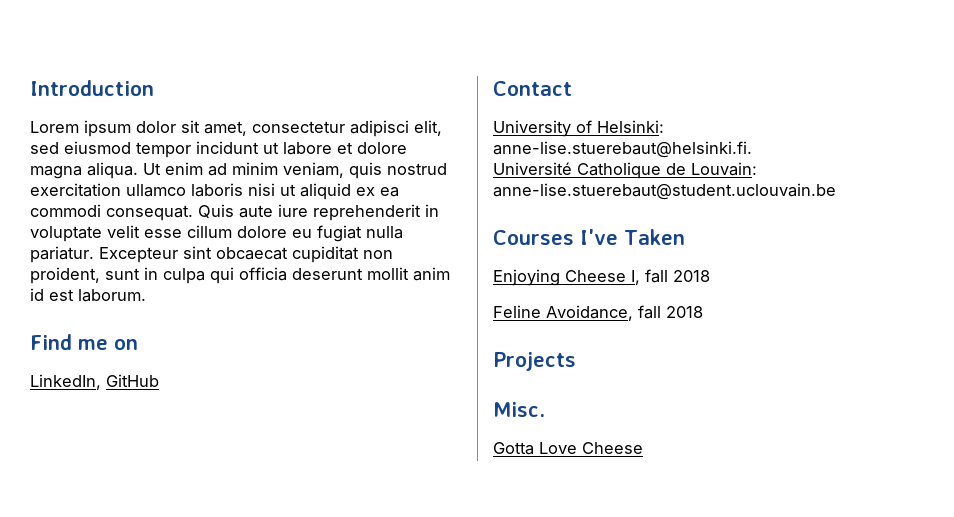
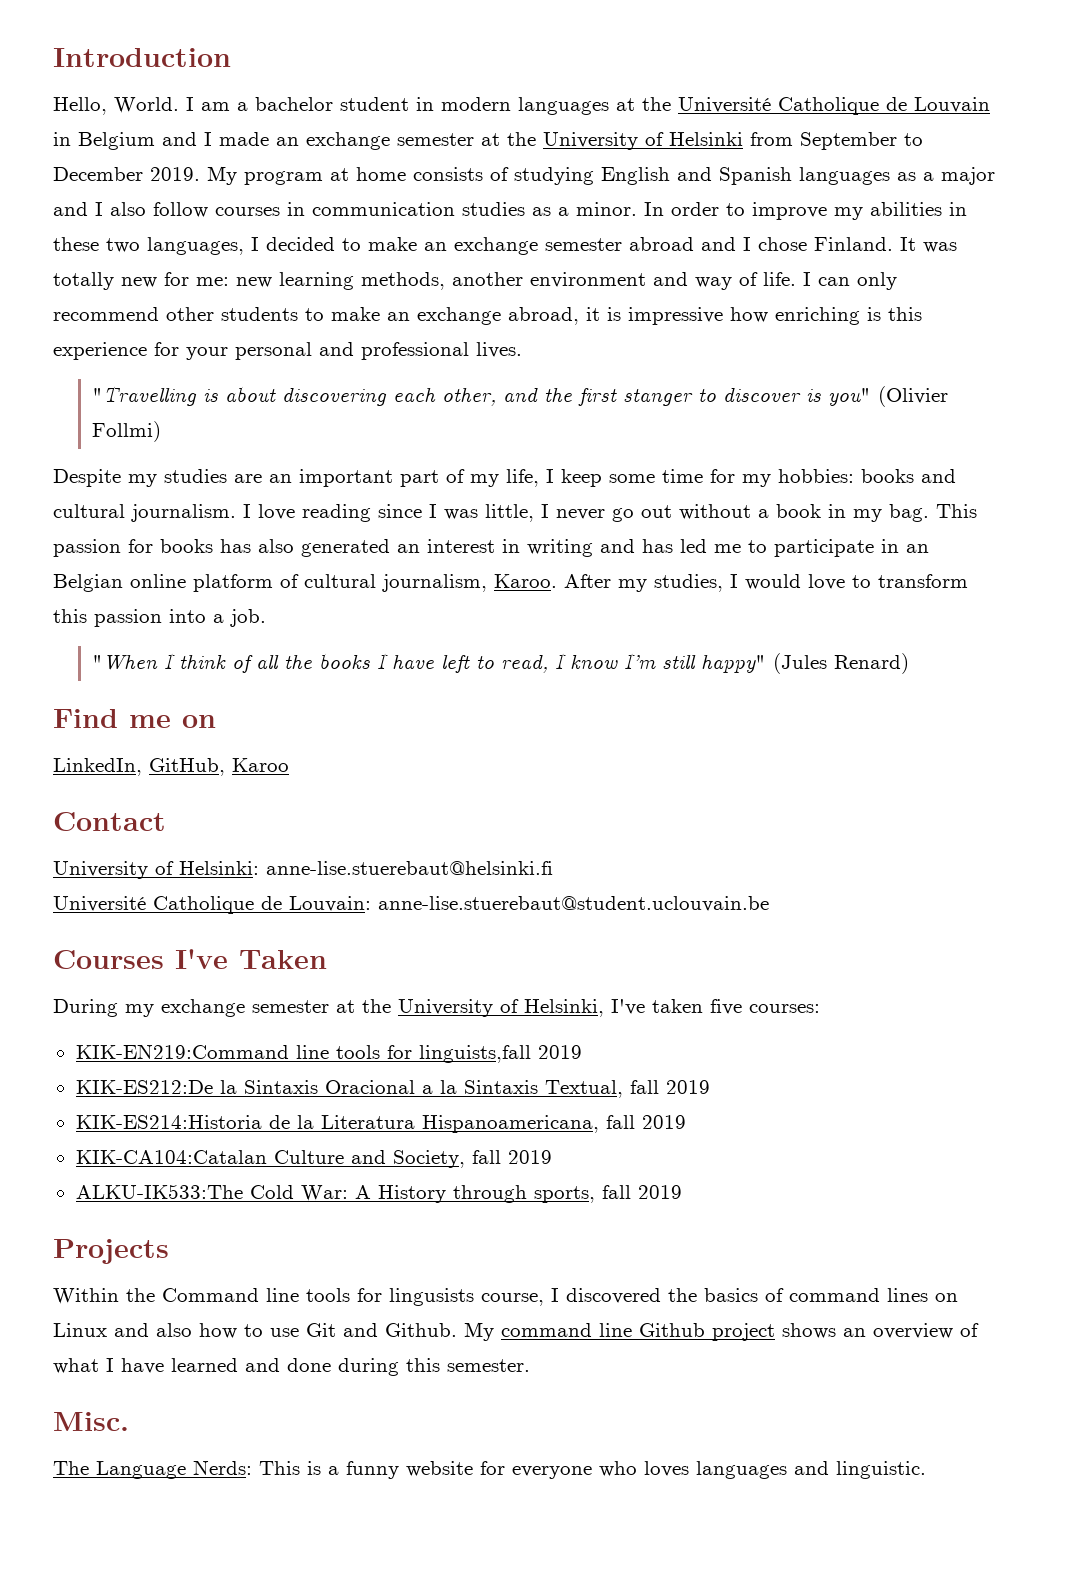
[30,120,442,137] [30,141,407,158] [30,162,447,179] [30,183,399,200] [30,204,439,221] [30,225,403,242] [30,246,393,263] [30,267,450,284] [30,288,146,302] Lorem ipsum dolor sit amet, consectetur adipisci elit, sed eiusmod tempor incidunt ut labore et dolore magna aliqua. Ut enim ad minim veniam, quis nostrud exercitation ullamco laboris nisi ut aliquid ex ea commodi consequat. Quis aute iure reprehenderit in voluptate velit esse cillum dolore eu fugiat nulla pariatur. Excepteur sint obcaecat cupiditat non proident, sunt in culpa qui officia deserunt mollit anim id est laborum. -> [53,97,990,115] [53,132,923,150] [53,166,995,185] [53,202,967,220] [53,237,957,255] [53,272,897,290] [53,307,922,325] [53,342,522,360] [92,386,949,407] [92,421,162,442] [53,469,956,487] [53,504,977,522] [53,539,929,557] [53,574,968,592] [53,609,266,627] [92,653,910,674] Hello, World. I am a bachelor student in modern languages at the Université Catholique de Louvain in Belgium and I made an exchange semester at the University of Helsinki from September to December 2019. My program at home consists of studying English and Spanish languages as a major and I also follow courses in communication studies as a minor. In order to improve my abilities in these two languages, I decided to make an exchange semester abroad and I chose Finland. It was totally new for me: new learning methods, another environment and way of life. I can only recommend other students to make an exchange abroad, it is impressive how enriching is this experience for your personal and professional lives. // "Travelling is about discovering each other, and the first stanger to discover is you" (Olivier Follmi) // Despite my studies are an important part of my life, I keep some time for my hobbies: books and cultural journalism. I love reading since I was little, I never go out without a book in my bag. This passion for books has also generated an interest in writing and has led me to participate in an Belgian online platform of cultural journalism, Karoo. After my studies, I would love to transform this passion into a job. // "When I think of all the books I have left to read, I know I’m still happy" (Jules Renard)
[106,374,159,387] GitHub -> [149,758,289,776] GitHub, Karoo
[493,141,752,158] anne-lise.stuerebaut@helsinki.fi. -> [266,861,553,875] anne-lise.stuerebaut@helsinki.fi
[493,269,710,286] [493,305,703,321] [493,352,576,371] [493,402,545,417] [493,442,643,455] Enjoying Cheese I, fall 2018 // Feline Avoidance, fall 2018 // Projects // Misc. // Gotta Love Cheese -> [53,999,820,1017] [75,1044,582,1063] [75,1080,710,1098] [75,1115,686,1133] [75,1150,552,1168] [75,1184,682,1203] [53,1239,169,1264] [53,1288,958,1306] [53,1322,979,1341] [53,1358,530,1376] [53,1412,129,1431] [53,1460,926,1479] During my exchange semester at the University of Helsinki, I've taken five courses: // KIK-EN219:Command line tools for linguists,fall 2019 // KIK-ES212:De la Sintaxis Oracional a la Sintaxis Textual, fall 2019 // KIK-ES214:Historia de la Literatura Hispanoamericana, fall 2019 // KIK-CA104:Catalan Culture and Society, fall 2019 // ALKU-IK533:The Cold War: A History through sports, fall 2019 // Projects // Within the Command line tools for lingusists course, I discovered the basics of command lines on Linux and also how to use Git and Github. My command line Github project shows an overview of what I have learned and done during this semester. // Misc. // The Language Nerds: This is a funny website for everyone who loves languages and linguistic.

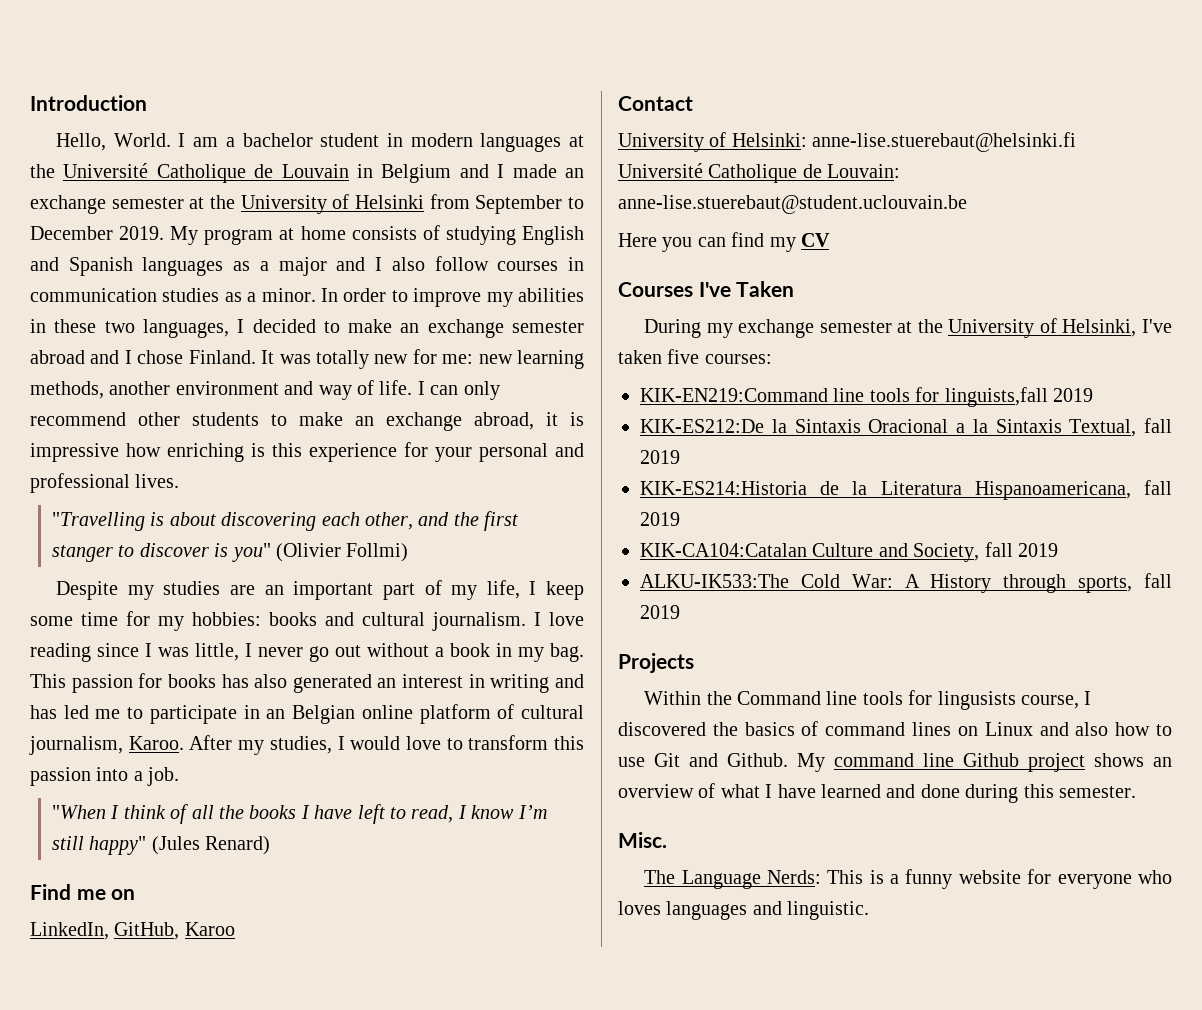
(769, 904) none -> [618,232,830,252] // Here you can find my CV

